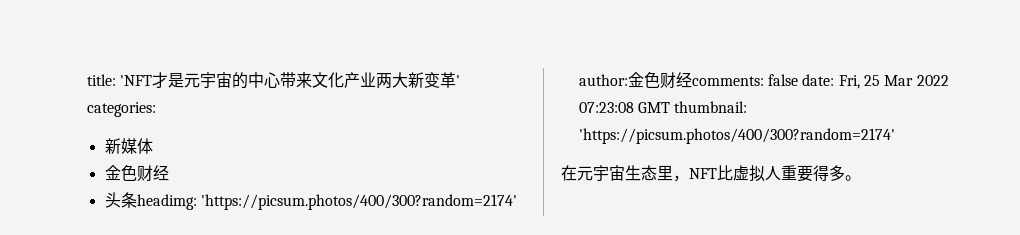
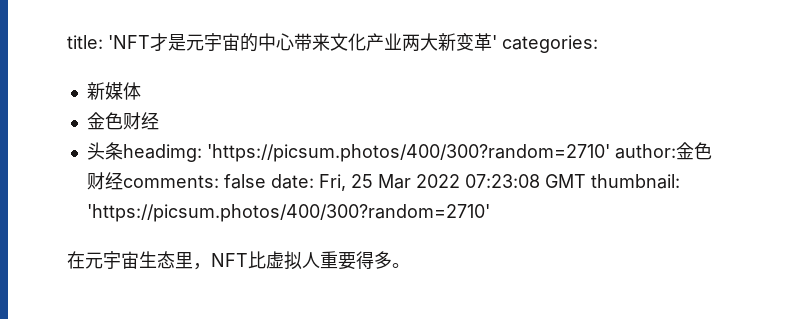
[200,194,517,210] 'https://picsum.photos/400/300?random=2174' -> [206,144,610,162] 'https://picsum.photos/400/300?random=2710'
[578,128,895,144] 'https://picsum.photos/400/300?random=2174' -> [86,204,490,222] 'https://picsum.photos/400/300?random=2710'

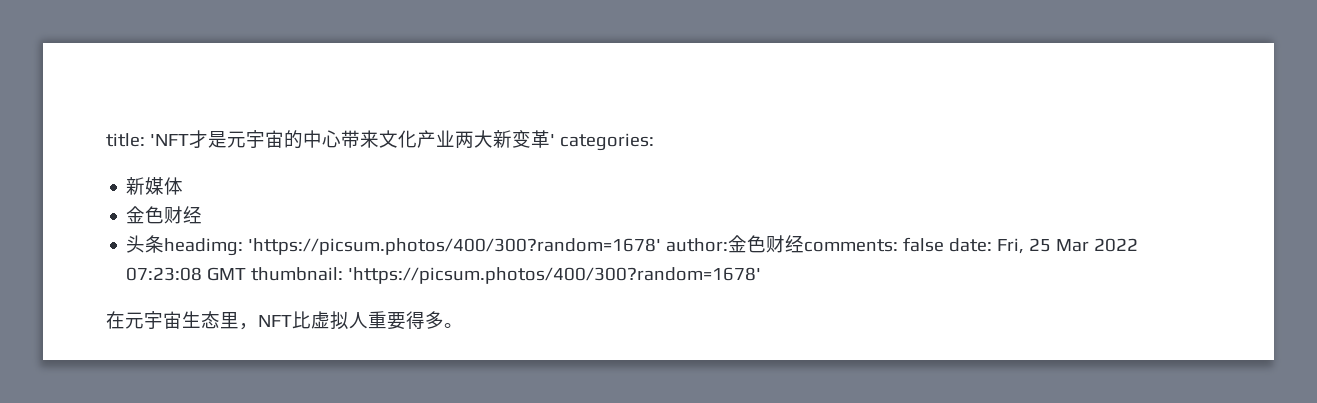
[206,144,610,162] 'https://picsum.photos/400/300?random=2710' -> [248,238,662,255] 'https://picsum.photos/400/300?random=1678'
[86,204,490,222] 'https://picsum.photos/400/300?random=2710' -> [348,267,762,284] 'https://picsum.photos/400/300?random=1678'

